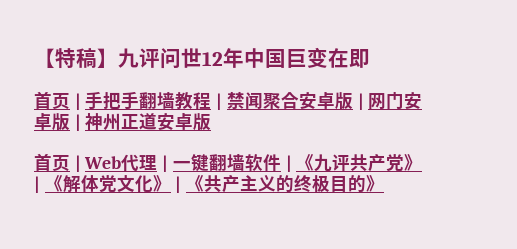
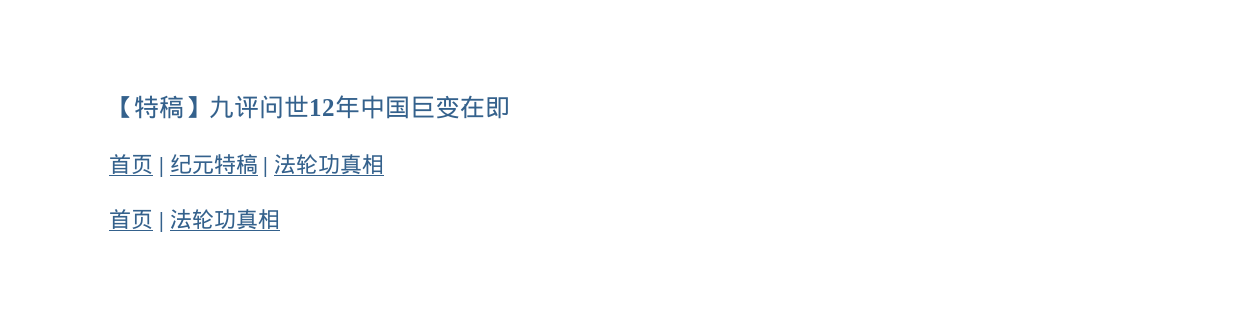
[85,91,423,110] [34,113,212,131] [34,153,423,172] [34,175,385,193] 手把手翻墙教程 | 禁闻聚合安卓版 | 网门安卓版 | 神州正道安卓版 // 首页 | Web代理 | 一键翻墙软件 | 《九评共产党》 | 《解体党文化》 | 《共产主义的终极目的》 -> [169,154,385,177] [109,209,280,232] 纪元特稿 | 法轮功真相 // 首页 | 法轮功真相

